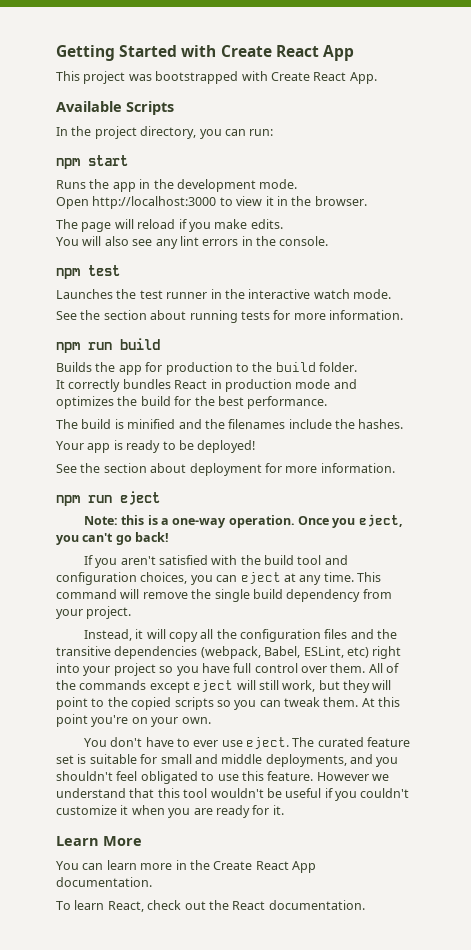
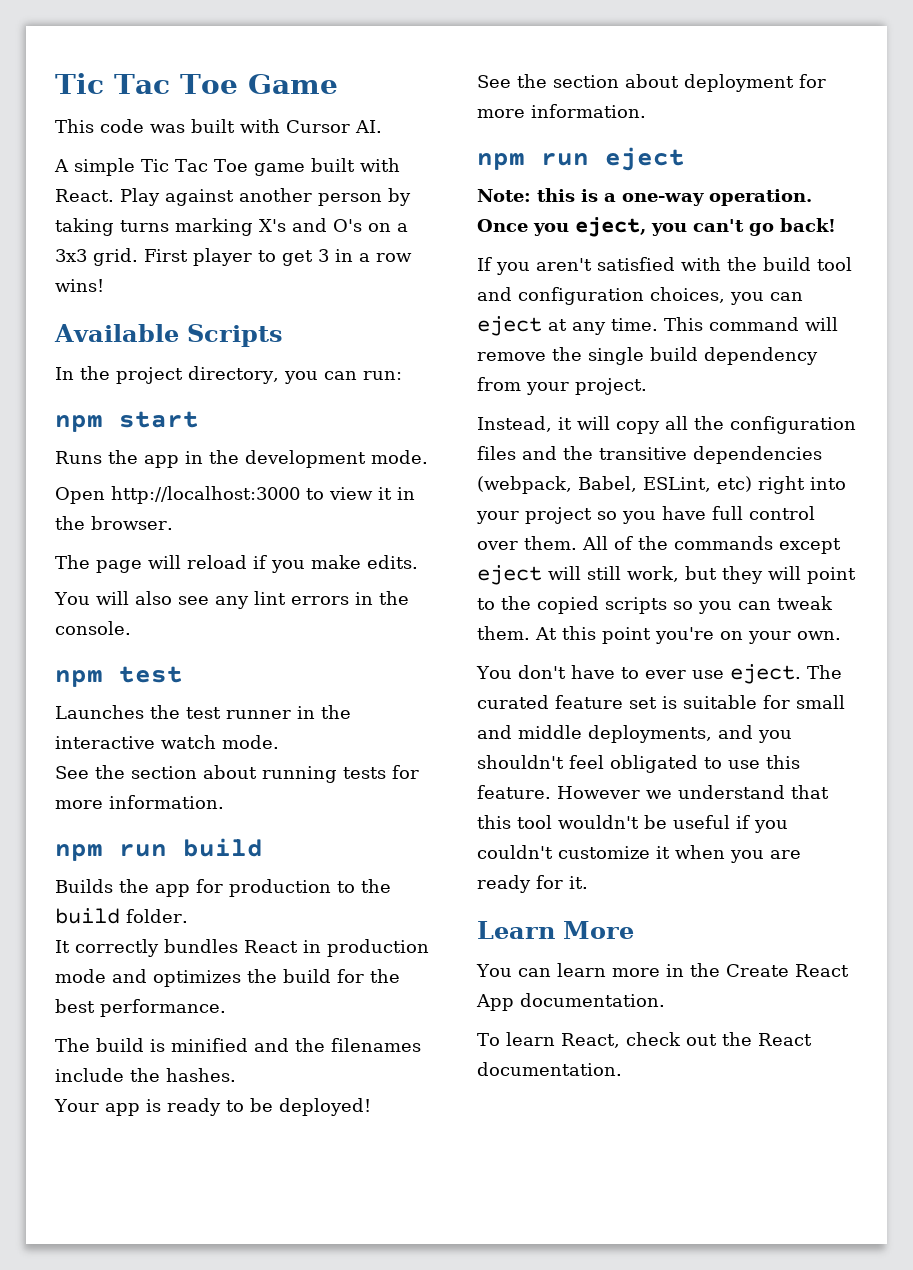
[56,45,354,61] [56,71,377,84] Getting Started with Create React App // This project was bootstrapped with Create React App. -> [55,73,338,94] [55,119,382,133] [54,158,400,176] [55,188,411,206] [55,218,408,236] [55,248,412,266] [55,279,104,292] Tic Tac Toe Game // This code was built with Cursor AI. // A simple Tic Tac Toe game built with React. Play against another person by taking turns marking X's and O's on a 3x3 grid. First player to get 3 in a row wins!

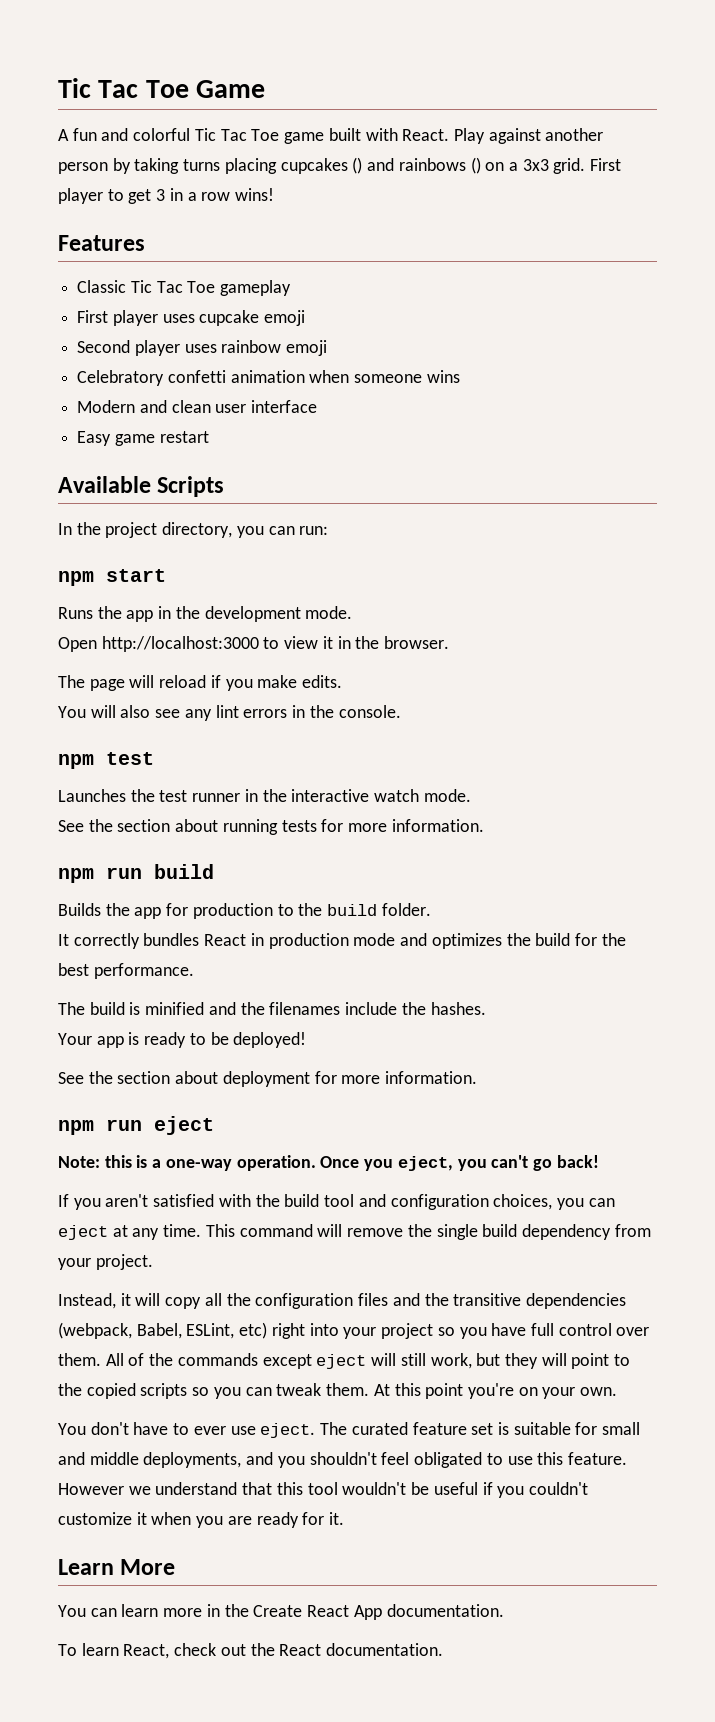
[55,119,382,133] [54,158,135,176] This code was built with Cursor AI. // A simple -> [58,128,191,141] A fun and colorful
[175,218,362,236] marking X's and O's -> [224,157,481,174] placing cupcakes () and rainbows ()
(104, 285) none -> [58,235,145,251] [77,280,292,296] [77,310,306,326] [77,340,328,356] [77,370,460,386] [77,400,318,413] [77,431,209,446] // Features // Classic Tic Tac Toe gameplay // First player uses cupcake emoji // Second player uses rainbow emoji // Celebratory confetti animation when someone wins // Modern and clean user interface // Easy game restart

